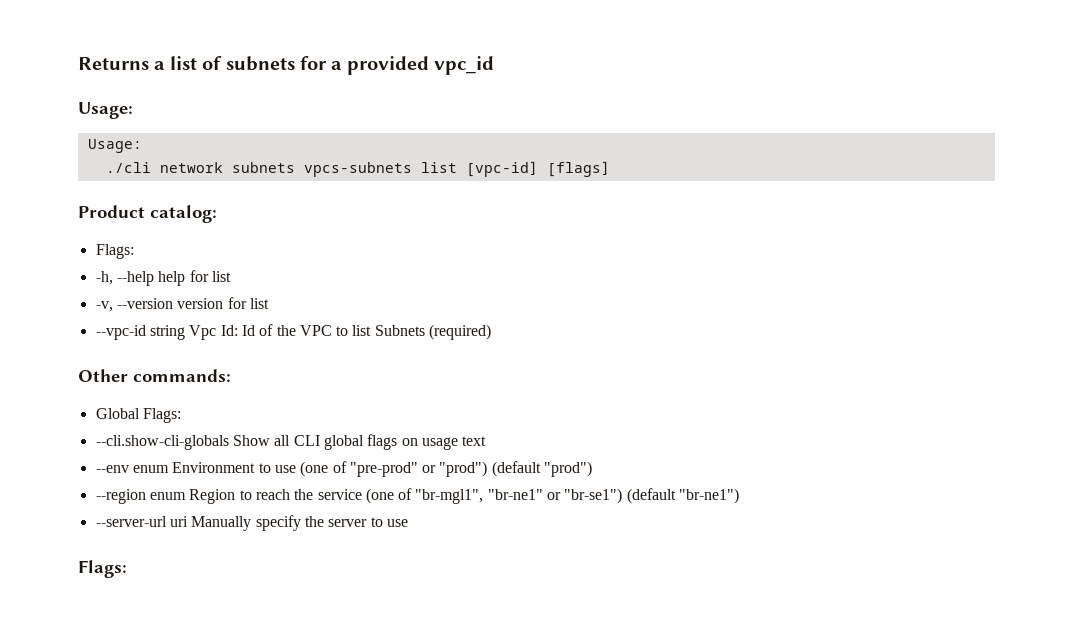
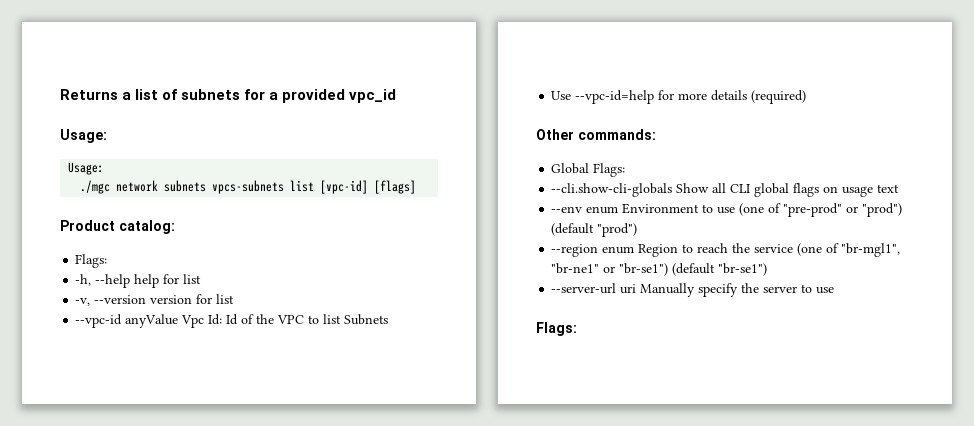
[105,162,151,173] ./cli -> [80,180,111,194] ./mgc
[149,325,185,340] string -> [125,314,179,328] anyValue
(425, 330) none -> [551,90,748,104] // Use --vpc-id=help for more details
[679,488,740,504] "br-ne1") -> [718,263,768,276] "br-se1")

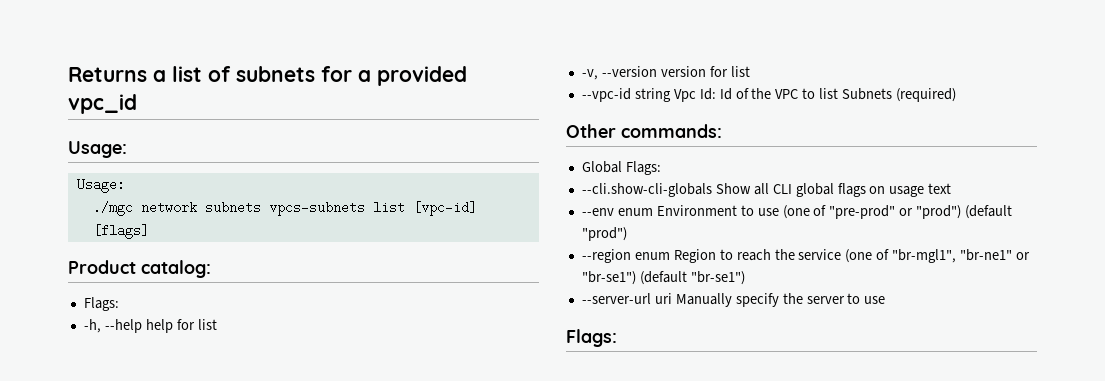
[125,314,179,328] anyValue -> [634,88,671,102] string
[551,90,748,104] // Use --vpc-id=help for more details -> (893, 94) none

